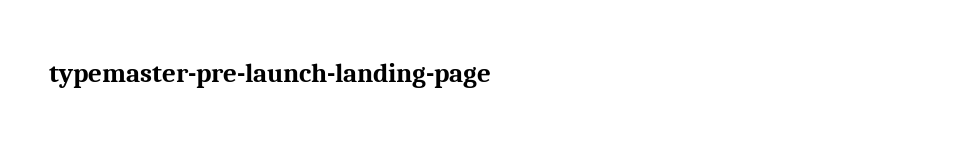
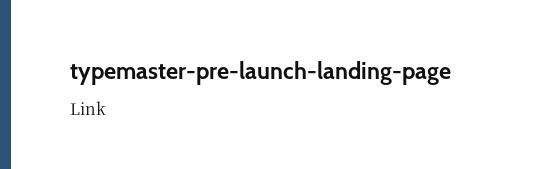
(491, 75) none -> [70,101,106,115] // Link

